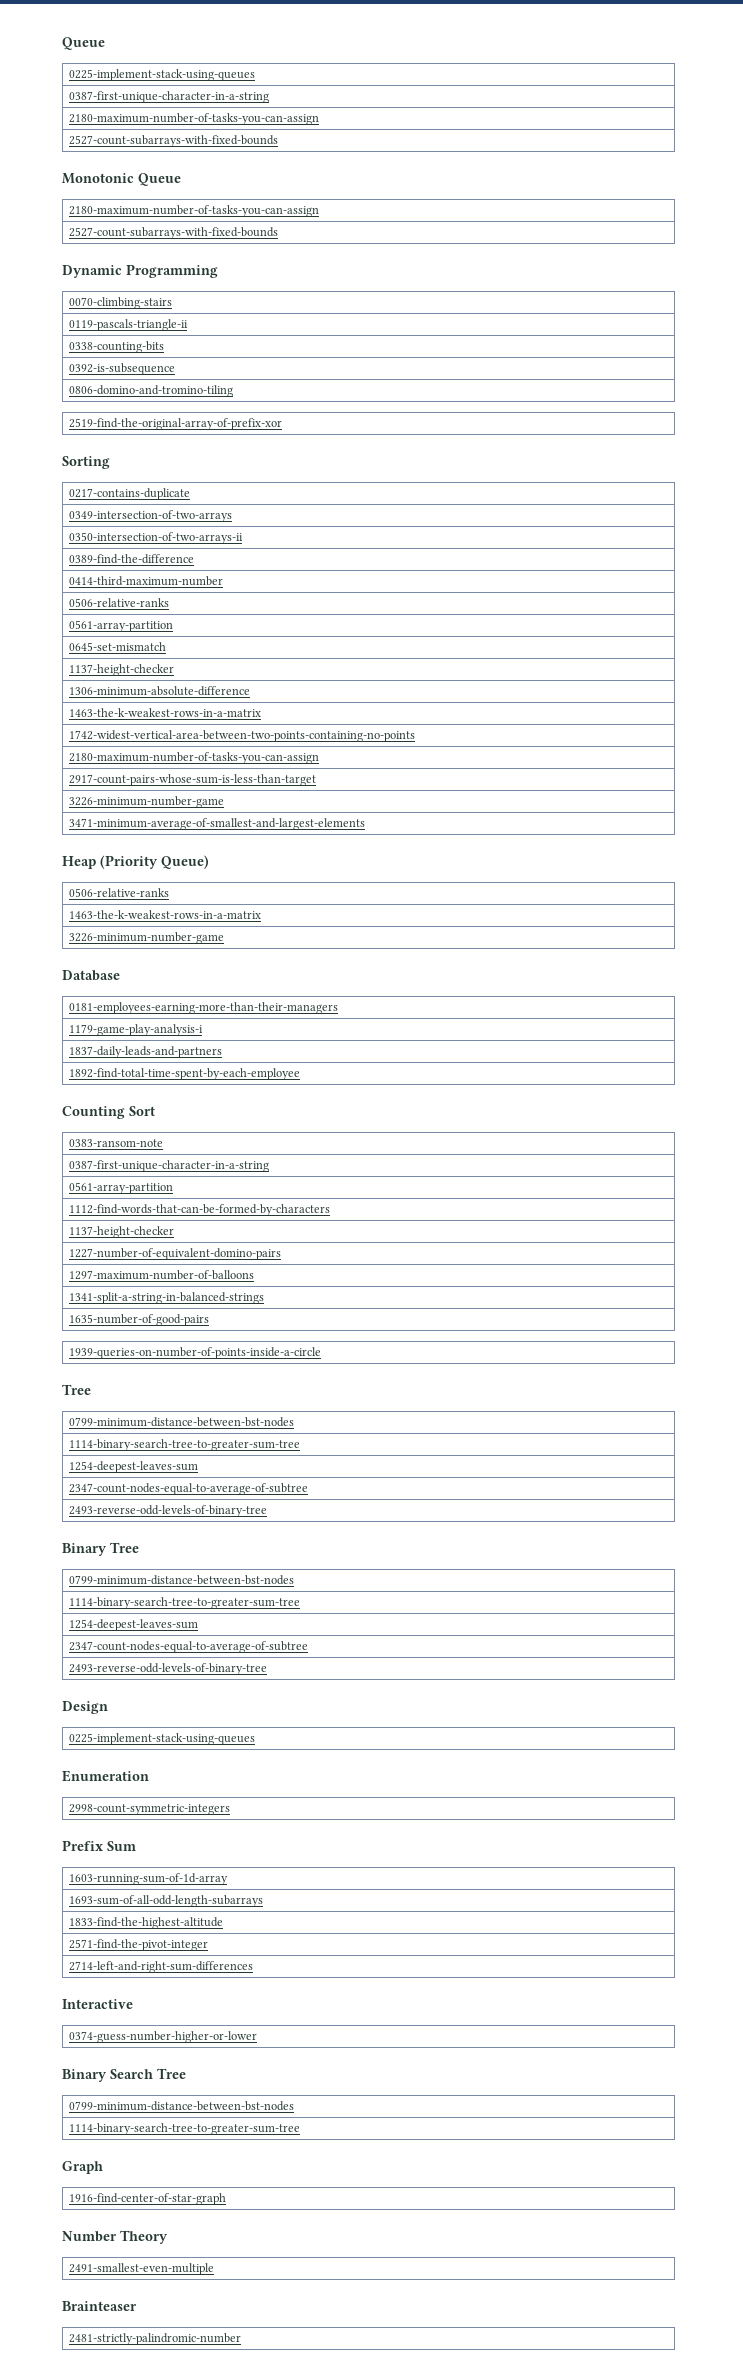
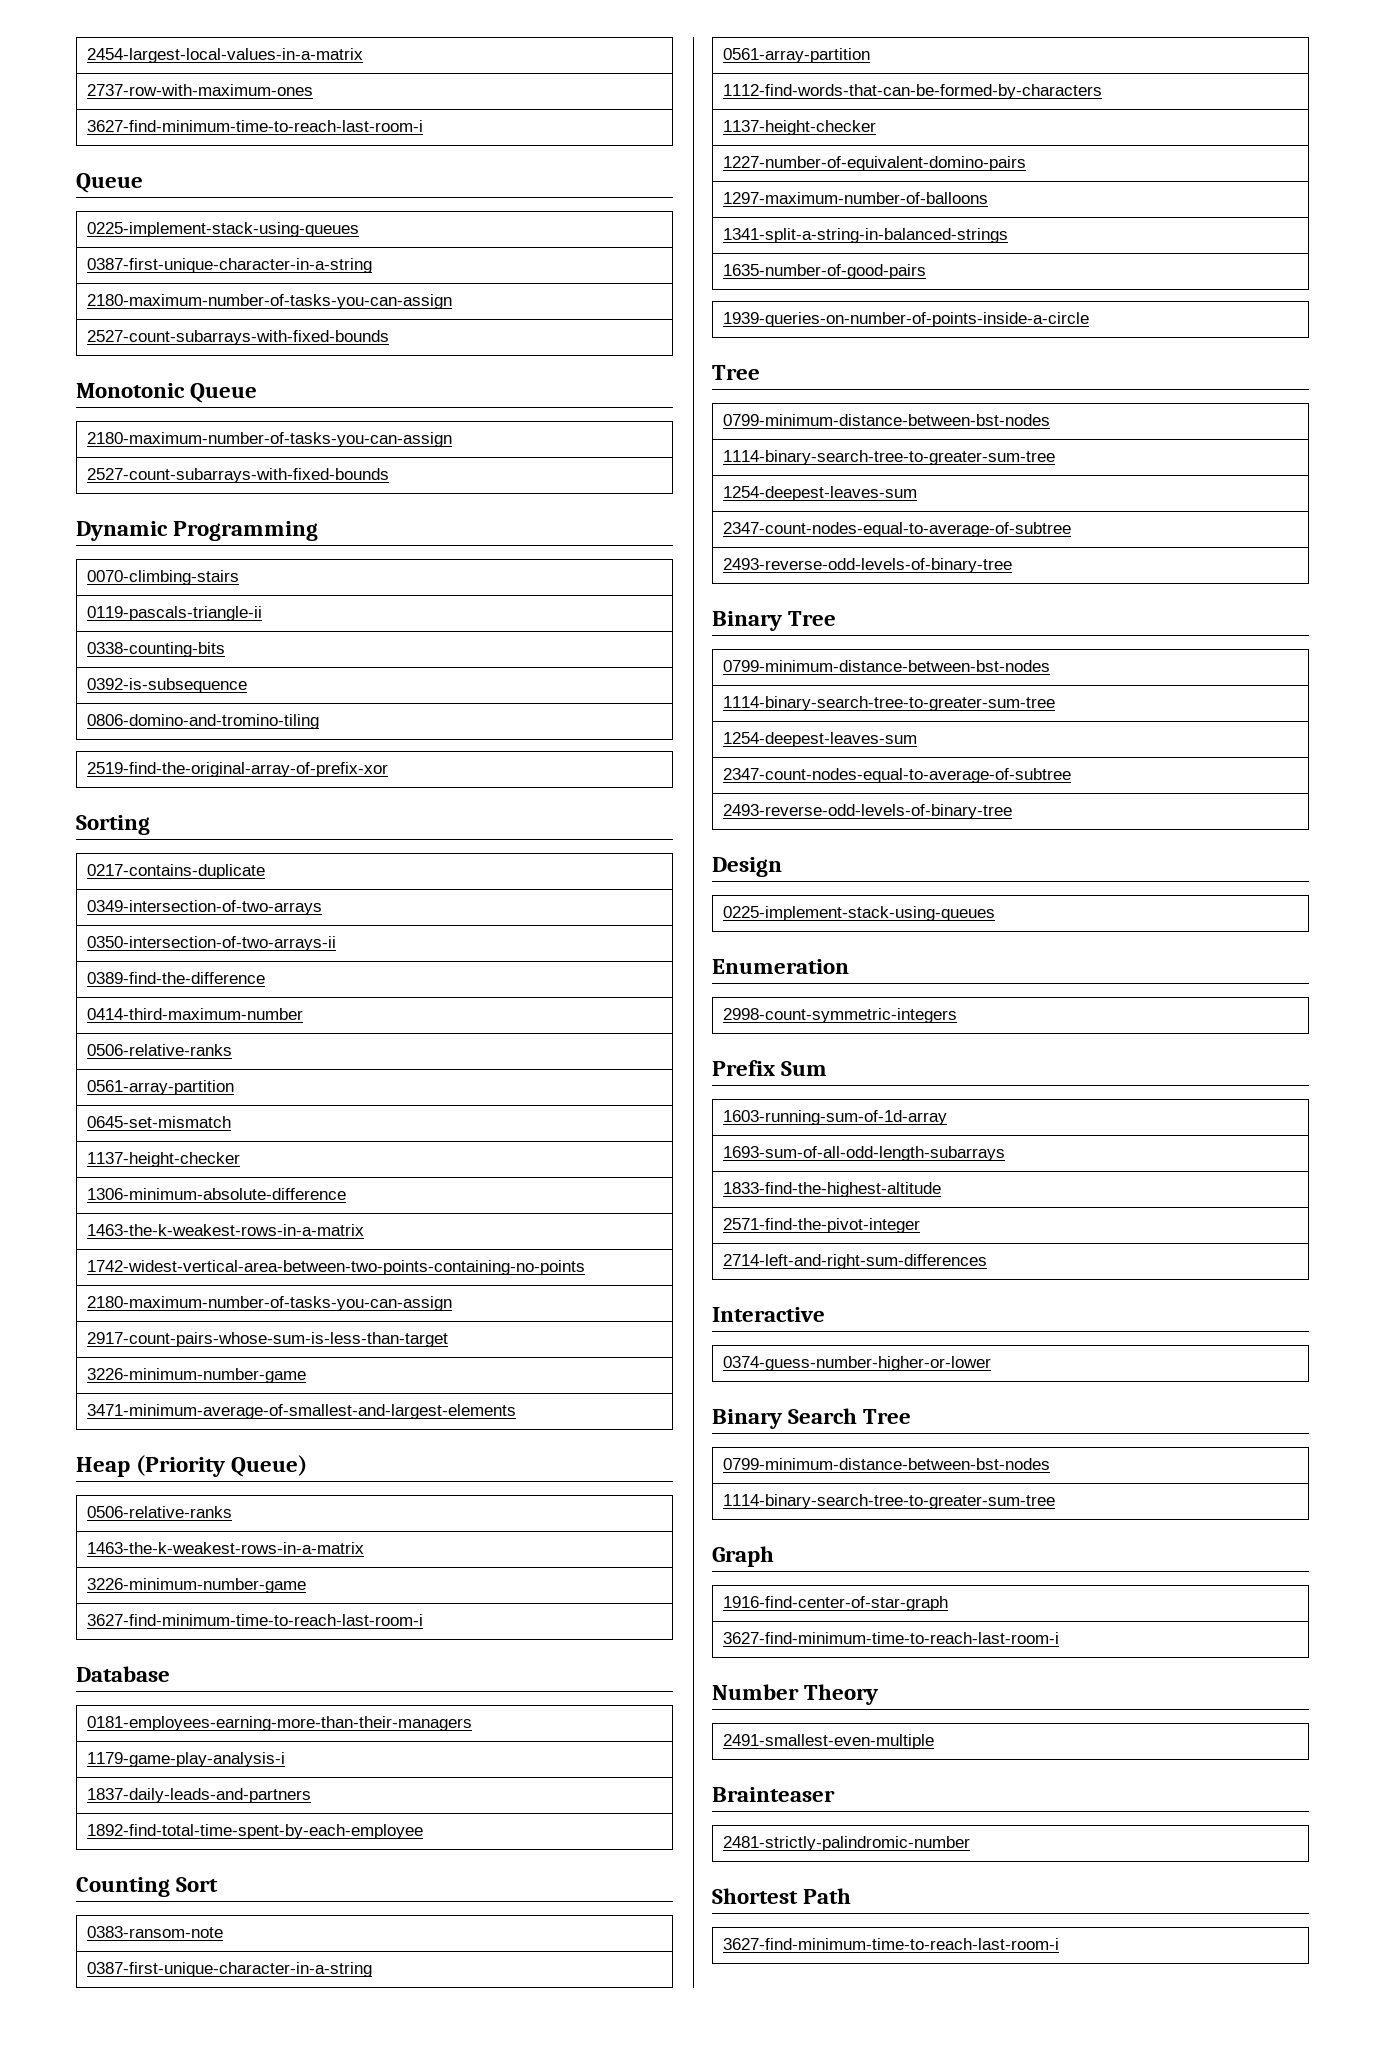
(62, 43) none -> [86,48,363,63] [86,84,313,96] [86,120,423,132] 2454-largest-local-values-in-a-matrix // 2737-row-with-maximum-ones // 3627-find-minimum-time-to-reach-last-room-i //
(225, 938) none -> [86,1614,423,1626] // 3627-find-minimum-time-to-reach-last-room-i
(227, 2199) none -> [722,1632,1059,1644] // 3627-find-minimum-time-to-reach-last-room-i
(242, 2339) none -> [712,1888,852,1904] [722,1938,1059,1950] // Shortest Path // 3627-find-minimum-time-to-reach-last-room-i

